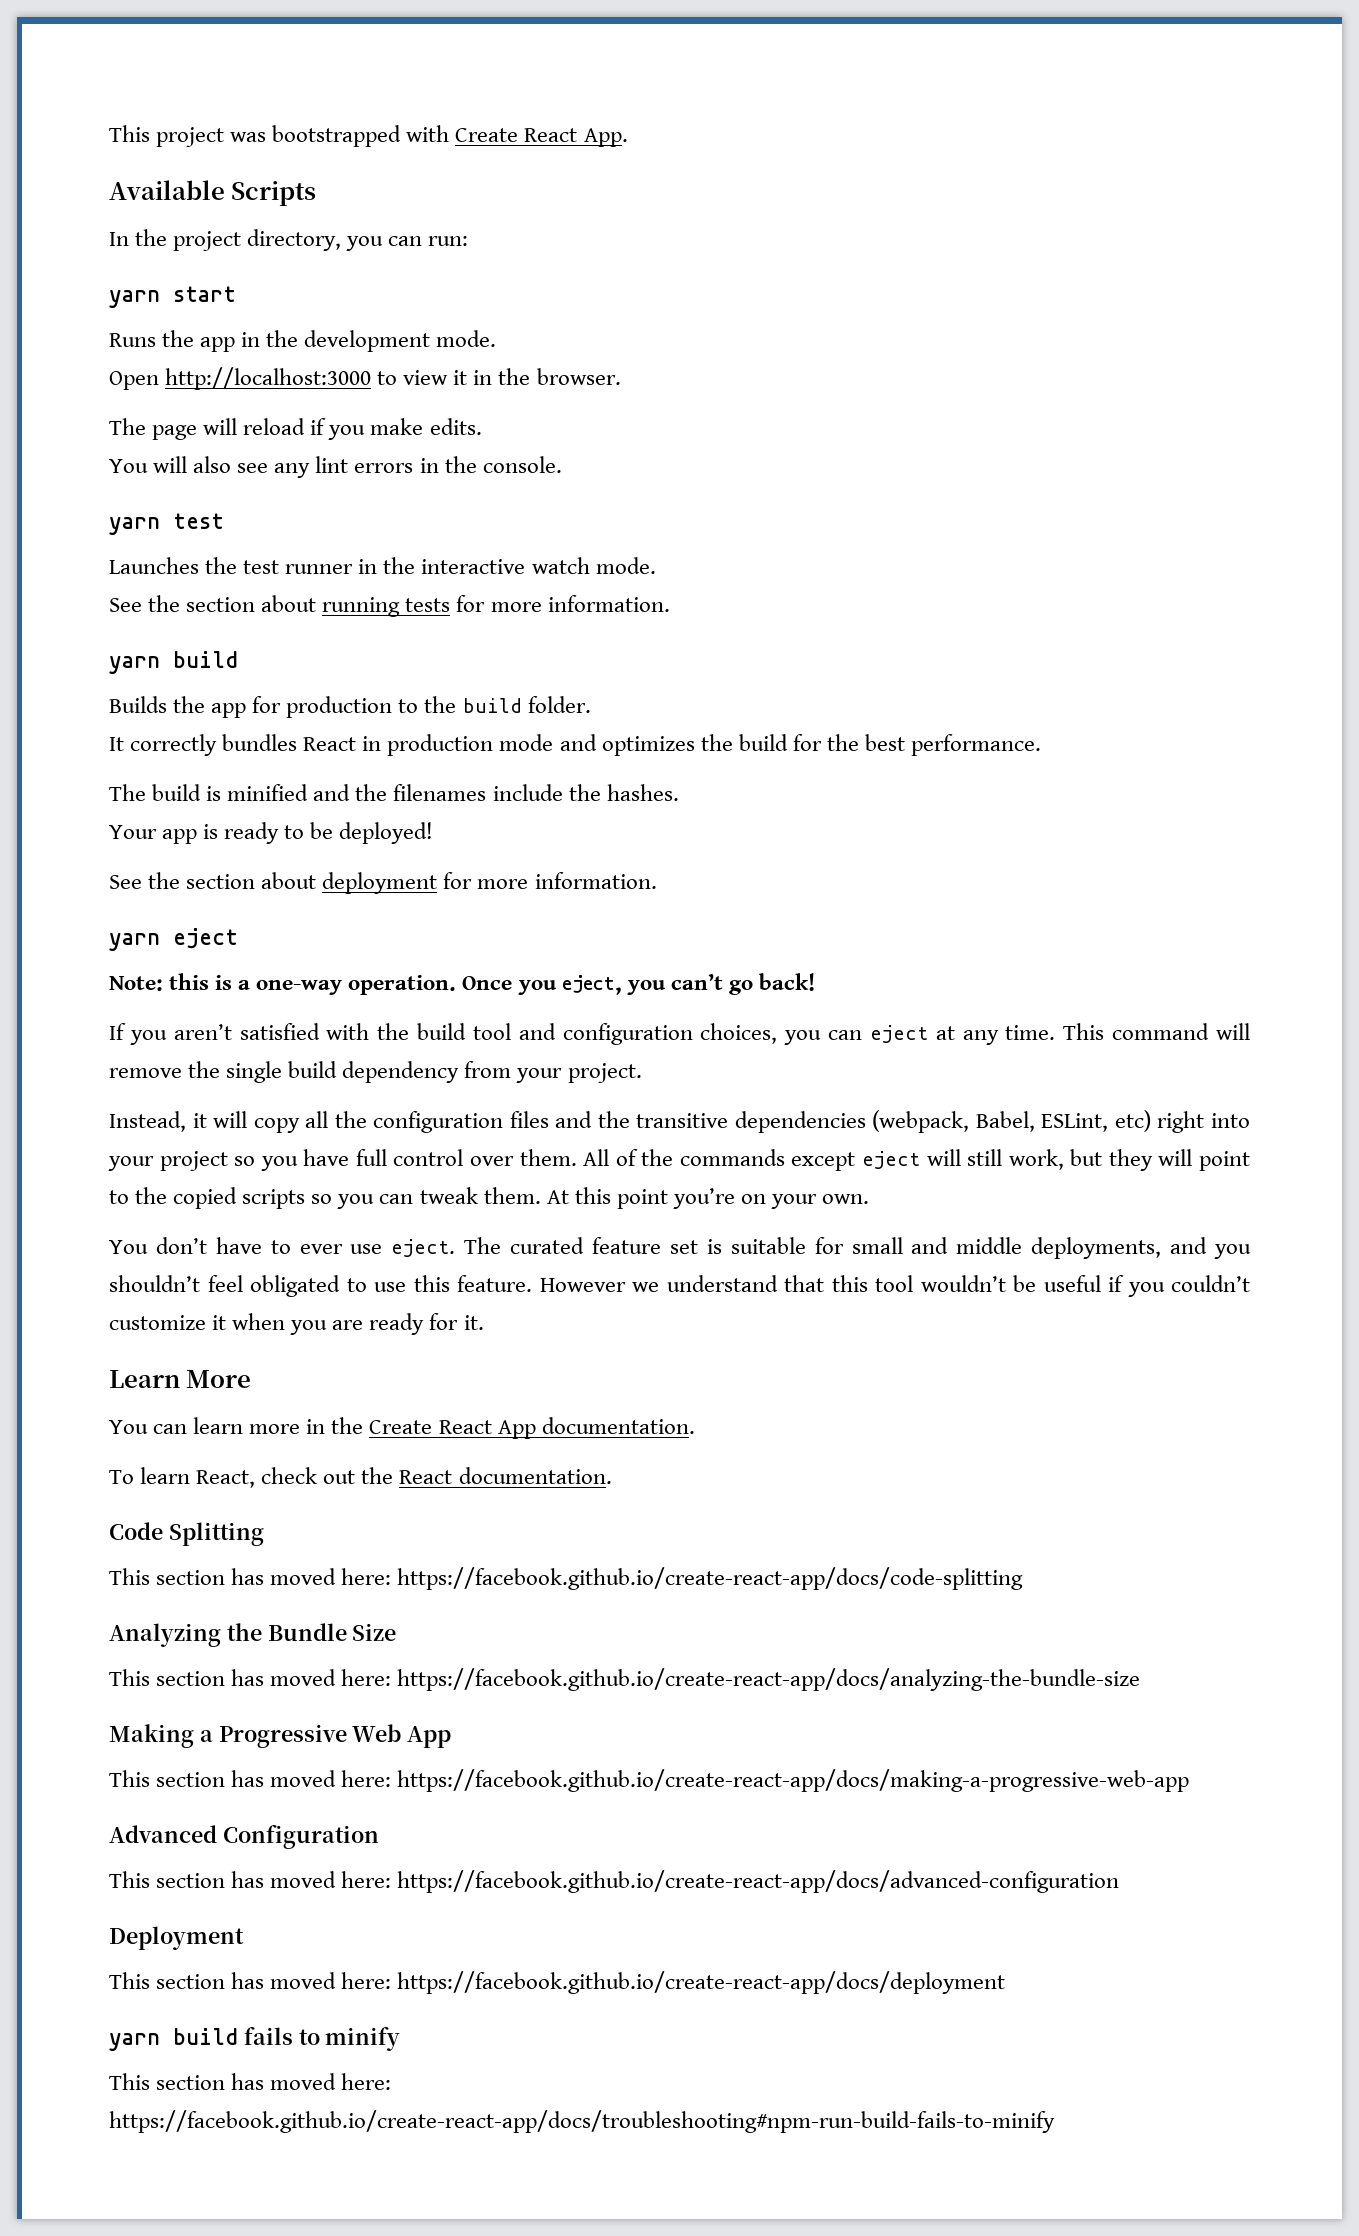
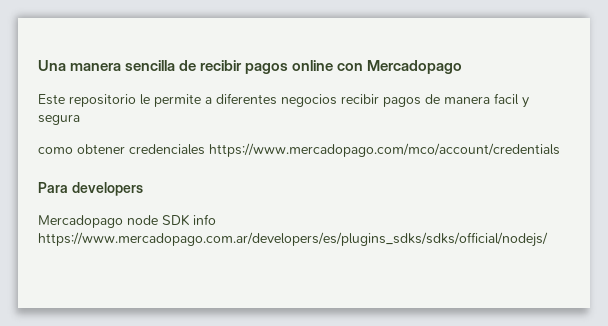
[109,125,628,147] [109,180,317,206] [109,229,469,251] [109,286,236,308] [109,330,497,352] [109,367,621,390] [109,418,482,440] [109,456,562,478] [109,513,224,535] [109,557,656,574] [109,595,670,617] [109,651,238,674] [109,696,591,718] [109,734,1042,756] [109,784,679,801] [109,822,434,844] [109,872,657,894] [109,928,238,951] [109,973,815,995] [109,1023,1251,1045] [109,1061,642,1083] [109,1110,1250,1133] [108,1149,1250,1171] [109,1187,870,1209] [109,1237,1252,1259] [109,1275,1250,1297] [109,1313,484,1335] [109,1370,252,1388] [109,1417,695,1439] [109,1467,612,1488] [109,1522,264,1546] [109,1567,1024,1590] [109,1623,397,1647] [109,1668,1141,1691] [109,1724,452,1748] [109,1769,1190,1792] [109,1825,379,1849] [109,1870,1120,1893] [109,1926,244,1950] [109,1971,1006,1994] [109,2027,401,2051] [109,2073,392,2090] [109,2110,1055,2133] This project was bootstrapped with Create React App. // Available Scripts // In the project directory, you can run: // yarn start // Runs the app in the development mode. // Open http://localhost:3000 to view it in the browser. // The page will reload if you make edits. // You will also see any lint errors in the console. // yarn test // Launches the test runner in the interactive watch mode. // See the section about running tests for more information. // yarn build // Builds the app for production to the build folder. // It correctly bundles React in production mode and optimizes the build for the best performance. // The build is minified and the filenames include the hashes. // Your app is ready to be deployed! // See the section about deployment for more information. // yarn eject // Note: this is a one-way operation. Once you eject, you can’t go back! // If you aren’t satisfied with the build tool and configuration choices, you can eject at any time. This command will remove the single build dependency from your project. // Instead, it will copy all the configuration files and the transitive dependencies (webpack, Babel, ESLint, etc) right into your project so you have full control over them. All of the commands except eject will still work, but they will point to the copied scripts so you can tweak them. At this point you’re on your own. // You don’t have to ever use eject. The curated feature set is suitable for small and middle deployments, and you shouldn’t feel obligated to use this feature. However we understand that this tool wouldn’t be useful if you couldn’t customize it when you are ready for it. // Learn More // You can learn more in the Create React App documentation. // To learn React, check out the React documentation. // Code Splitting // This section has moved here: https://facebook.github.io/create-react-app/docs/code-splitting // Analyzing the Bundle Size // This section has moved here: https://facebook.github.io/create-react-app/docs/analyzing-the-bundle-size // Making a Progressive Web App // This section has moved here: https://facebook.github.io/create-react-app/docs/making-a-progressive-web-app // Advanced Configuration // This section has moved here: https://facebook.github.io/create-react-app/docs/advanced-configuration // Deployment // This section has moved here: https://facebook.github.io/create-react-app/docs/deployment // yarn build fails to minify // This section has moved here: https://facebook.github.io/create-react-app/docs/troubleshooting#npm-run-build-fails-to-minify -> [38,60,463,74] [38,93,529,108] [38,114,80,125] [38,143,560,157] [38,182,143,196] [38,214,216,228] [38,232,548,247] Una manera sencilla de recibir pagos online con Mercadopago // Este repositorio le permite a diferentes negocios recibir pagos de manera facil y segura // como obtener credenciales https://www.mercadopago.com/mco/account/credentials // Para developers // Mercadopago node SDK info https://www.mercadopago.com.ar/developers/es/plugins_sdks/sdks/official/nodejs/

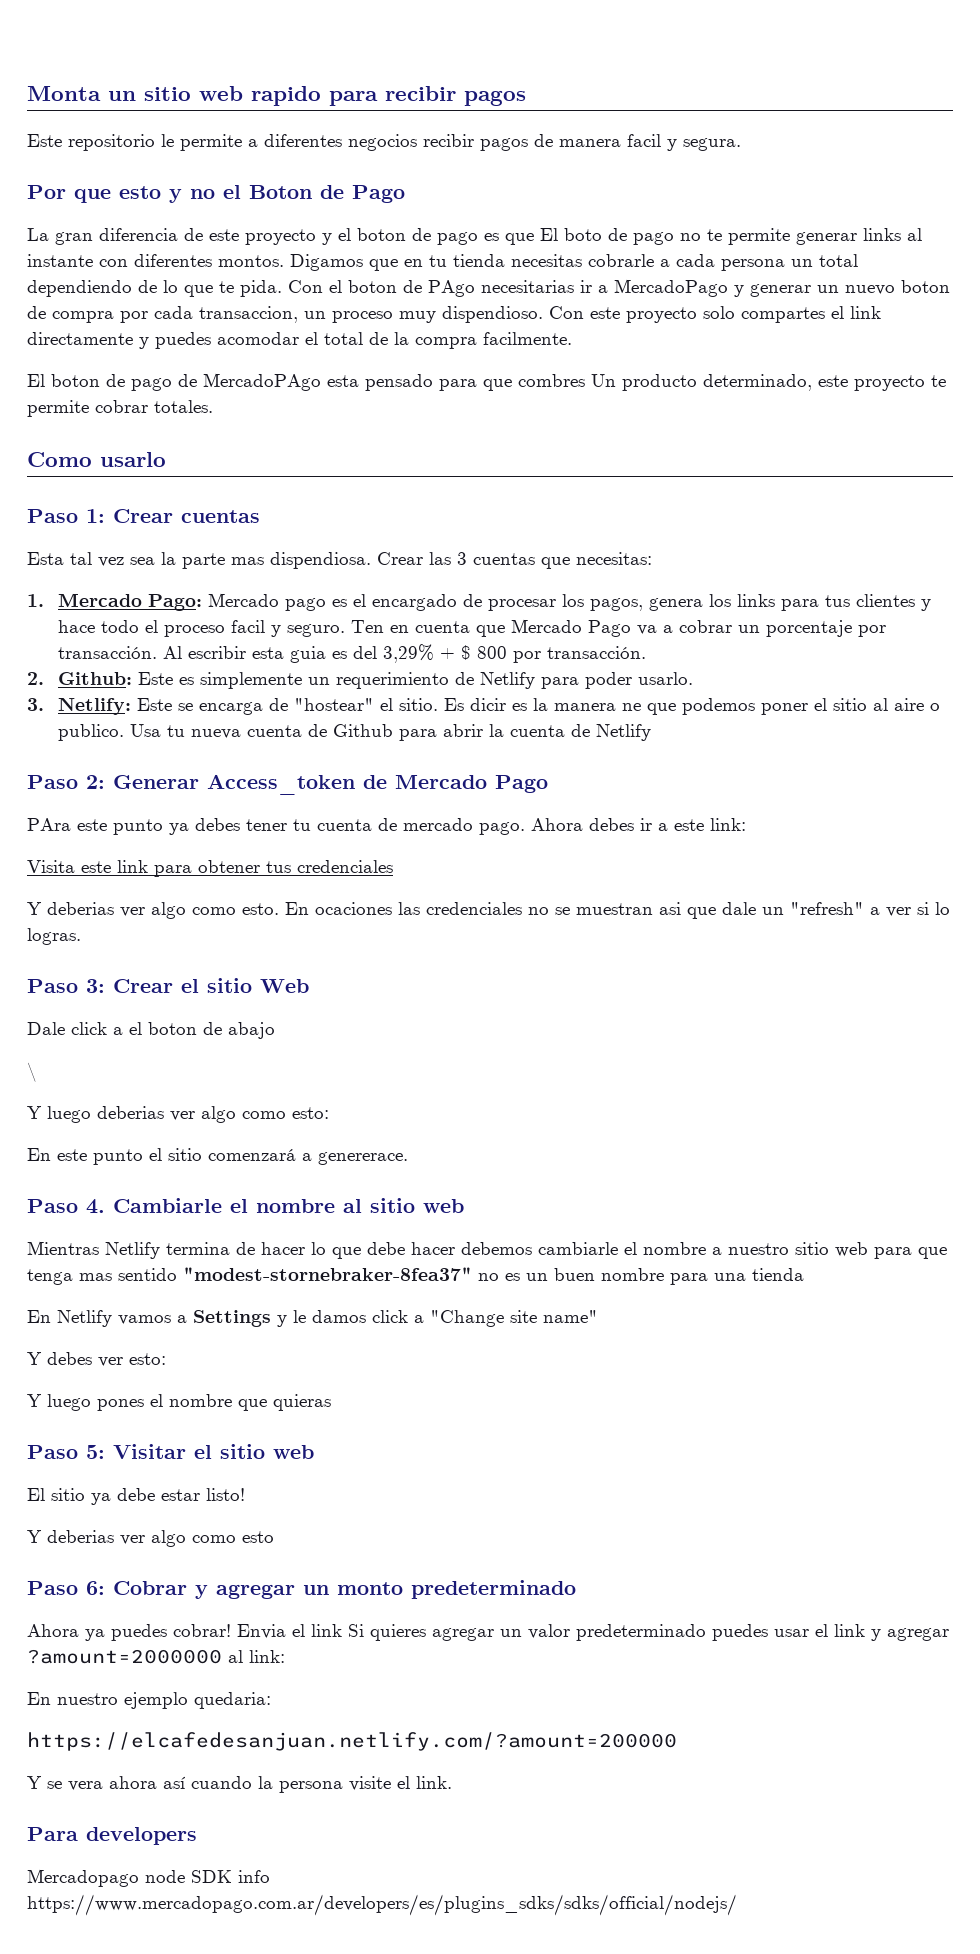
[38,60,463,74] Una manera sencilla de recibir pagos online con Mercadopago -> [27,86,526,106] Monta un sitio web rapido para recibir pagos
[38,114,80,125] [38,143,560,157] segura // como obtener credenciales https://www.mercadopago.com/mco/account/credentials -> [683,138,741,151] [27,185,405,203] [27,228,922,245] [27,254,858,271] [27,279,950,297] [27,306,881,323] [27,332,572,349] [27,373,946,391] [27,400,213,417] [27,452,166,467] [27,509,260,523] [27,552,652,569] [27,593,932,611] [58,619,887,637] [58,644,647,663] [27,672,694,689] [27,698,941,715] [58,724,652,741] [27,774,548,795] [27,818,746,835] [27,860,393,877] [27,902,950,919] [27,928,81,945] [27,978,309,993] [27,1022,275,1039] [27,1062,37,1082] [27,1106,329,1123] [27,1148,408,1165] [27,1198,464,1214] [27,1241,947,1259] [27,1267,804,1285] [27,1310,598,1327] [27,1352,166,1367] [27,1394,331,1411] [27,1444,314,1459] [27,1488,245,1505] [27,1530,274,1547] [27,1580,576,1599] [27,1624,949,1641] [27,1649,285,1664] [27,1692,271,1709] [27,1732,677,1751] [27,1776,452,1793] segura. // Por que esto y no el Boton de Pago // La gran diferencia de este proyecto y el boton de pago es que El boto de pago no te permite generar links al instante con diferentes montos. Digamos que en tu tienda necesitas cobrarle a cada persona un total dependiendo de lo que te pida. Con el boton de PAgo necesitarias ir a MercadoPago y generar un nuevo boton de compra por cada transaccion, un proceso muy dispendioso. Con este proyecto solo compartes el link directamente y puedes acomodar el total de la compra facilmente. // El boton de pago de MercadoPAgo esta pensado para que combres Un producto determinado, este proyecto te permite cobrar totales. // Como usarlo // Paso 1: Crear cuentas // Esta tal vez sea la parte mas dispendiosa. Crear las 3 cuentas que necesitas: // 1. Mercado Pago: Mercado pago es el encargado de procesar los pagos, genera los links para tus clientes y hace todo el proceso facil y seguro. Ten en cuenta que Mercado Pago va a cobrar un porcentaje por transacción. Al escribir esta guia es del 3,29% + $ 800 por transacción. // 2. Github: Este es simplemente un requerimiento de Netlify para poder usarlo. // 3. Netlify: Este se encarga de "hostear" el sitio. Es dicir es la manera ne que podemos poner el sitio al aire o publico. Usa tu nueva cuenta de Github para abrir la cuenta de Netlify // Paso 2: Generar Access_token de Mercado Pago // PAra este punto ya debes tener tu cuenta de mercado pago. Ahora debes ir a este link: // Visita este link para obtener tus credenciales // Y deberias ver algo como esto. En ocaciones las credenciales no se muestran asi que dale un "refresh" a ver si lo logras. // Paso 3: Crear el sitio Web // Dale click a el boton de abajo // \ // Y luego deberias ver algo como esto: // En este punto el sitio comenzará a genererace. // Paso 4. Cambiarle el nombre al sitio web // Mientras Netlify termina de hacer lo que debe hacer debemos cambiarle el nombre a nuestro sitio web para que tenga mas sentido "modest-stornebraker-8fea37" no es un buen nombre para una tienda // En Netlify vamos a Settings y le damos click a "Change site name" // Y debes ver esto: // Y luego pones el nombre que quieras // Paso 5: Visitar el sitio web // El sitio ya debe estar listo! // Y deberias ver algo como esto // Paso 6: Cobrar y agregar un monto predeterminado // Ahora ya puedes cobrar! Envia el link Si quieres agregar un valor predeterminado puedes usar el link y agregar ?amount=2000000 al link: // En nuestro ejemplo quedaria: // https://elcafedesanjuan.netlify.com/?amount=200000 // Y se vera ahora así cuando la persona visite el link.

